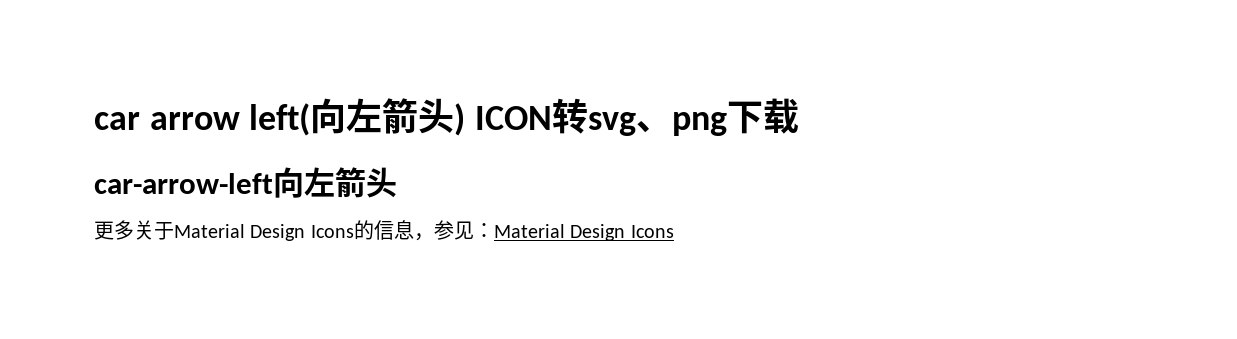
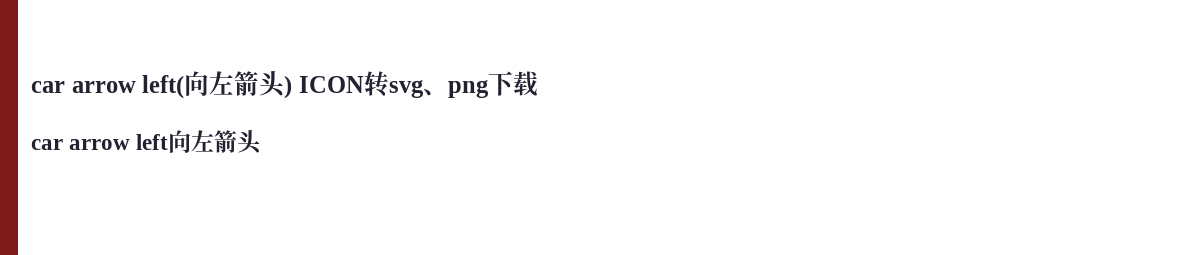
[94,167,397,198] [94,220,674,241] car-arrow-left向左箭头 // 更多关于Material Design Icons的信息，参见：Material Design Icons -> [31,130,263,154] car arrow left向左箭头

